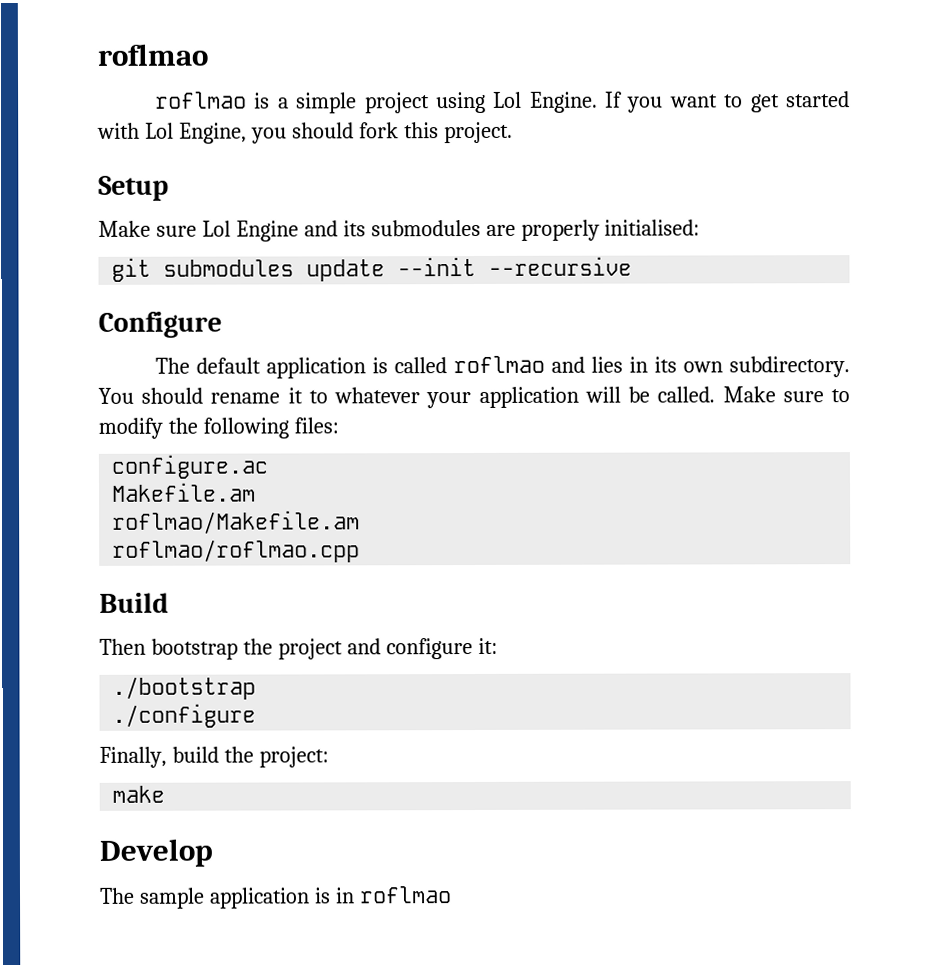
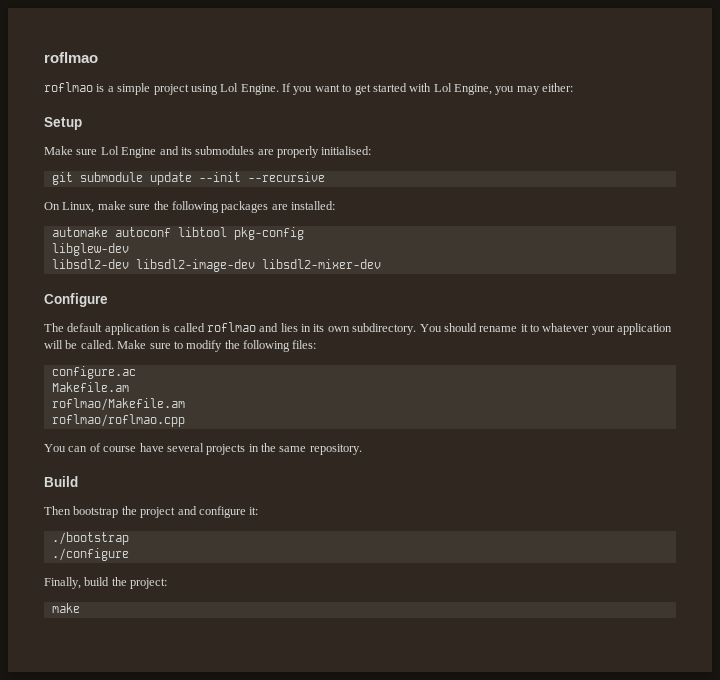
[291,121,513,144] should fork this project. -> [516,83,574,95] may either:
[163,259,295,277] submodules -> [79,172,143,182] submodule
(633, 266) none -> [44,201,335,213] [51,227,304,240] [51,243,129,256] [51,259,381,272] // On Linux, make sure the following packages are installed: // automake autoconf libtool pkg-config // libglew-dev // libsdl2-dev libsdl2-image-dev libsdl2-mixer-dev
(361, 551) none -> [44,443,362,455] // You can of course have several projects in the same repository.
[99,838,213,867] [99,886,452,909] // Develop // The sample application is in roflmao -> (80, 608) none

